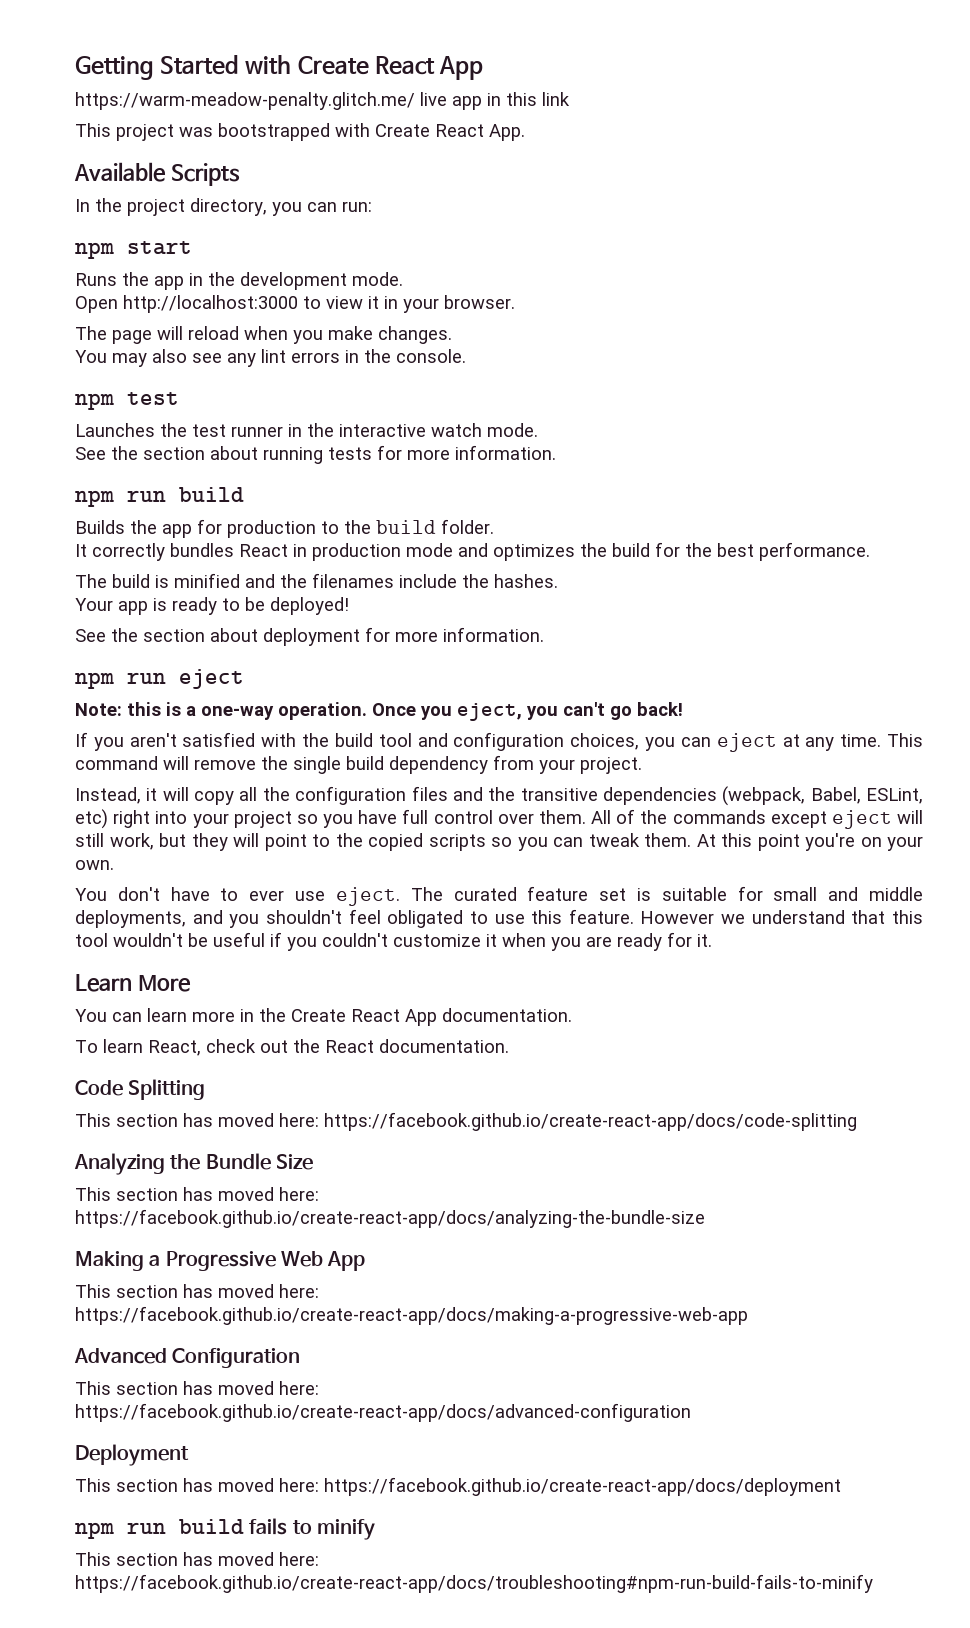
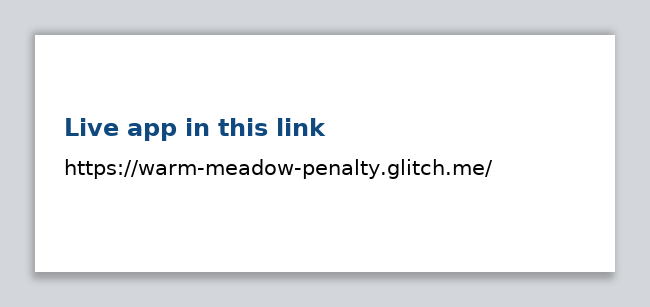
[75,55,484,80] [75,92,570,110] [75,123,525,141] [74,162,240,186] [75,198,372,216] [75,241,192,259] [75,272,403,290] [75,295,515,313] [75,326,452,344] [75,349,466,367] [75,392,179,410] [75,423,538,437] [75,445,556,464] [75,487,244,507] [75,519,494,538] [75,542,870,561] [75,573,558,588] [75,597,349,615] [75,627,544,646] [75,669,244,689] [75,702,683,721] [75,732,924,752] [75,755,642,774] [75,786,923,806] [75,809,923,829] [75,833,923,851] [75,860,114,870] [75,886,923,906] [75,909,923,928] [75,932,712,951] [75,974,191,992] [75,1008,572,1026] [75,1039,509,1056] [75,1079,206,1100] [75,1112,857,1131] [74,1153,313,1175] [75,1187,319,1201] [75,1209,705,1228] [75,1251,366,1271] [75,1284,319,1298] [75,1306,748,1325] [74,1348,301,1368] [75,1381,319,1395] [75,1403,691,1422] [75,1444,189,1466] [75,1477,841,1496] [75,1518,375,1540] [75,1552,319,1566] [75,1574,873,1593] Getting Started with Create React App // https://warm-meadow-penalty.glitch.me/ live app in this link // This project was bootstrapped with Create React App. // Available Scripts // In the project directory, you can run: // npm start // Runs the app in the development mode. // Open http://localhost:3000 to view it in your browser. // The page will reload when you make changes. // You may also see any lint errors in the console. // npm test // Launches the test runner in the interactive watch mode. // See the section about running tests for more information. // npm run build // Builds the app for production to the build folder. // It correctly bundles React in production mode and optimizes the build for the best performance. // The build is minified and the filenames include the hashes. // Your app is ready to be deployed! // See the section about deployment for more information. // npm run eject // Note: this is a one-way operation. Once you eject, you can't go back! // If you aren't satisfied with the build tool and configuration choices, you can eject at any time. This command will remove the single build dependency from your project. // Instead, it will copy all the configuration files and the transitive dependencies (webpack, Babel, ESLint, etc) right into your project so you have full control over them. All of the commands except eject will still work, but they will point to the copied scripts so you can tweak them. At this point you're on your own. // You don't have to ever use eject. The curated feature set is suitable for small and middle deployments, and you shouldn't feel obligated to use this feature. However we understand that this tool wouldn't be useful if you couldn't customize it when you are ready for it. // Learn More // You can learn more in the Create React App documentation. // To learn React, check out the React documentation. // Code Splitting // This section has moved here: https://facebook.github.io/create-react-app/docs/code-splitting // Analyzing the Bundle Size // This section has moved here: https://facebook.github.io/create-react-app/docs/analyzing-the-bundle-size // Making a Progressive Web App // This section has moved here: https://facebook.github.io/create-react-app/docs/making-a-progressive-web-app // Advanced Configuration // This section has moved here: https://facebook.github.io/create-react-app/docs/advanced-configuration // Deployment // This section has moved here: https://facebook.github.io/create-react-app/docs/deployment // npm run build fails to minify // This section has moved here: https://facebook.github.io/create-react-app/docs/troubleshooting#npm-run-build-fails-to-minify -> [64,118,326,141] [64,159,493,179] Live app in this link // https://warm-meadow-penalty.glitch.me/

